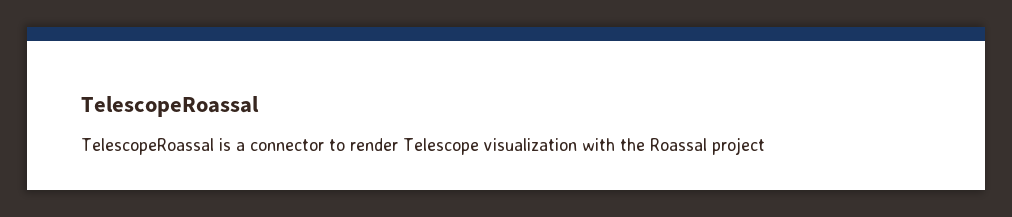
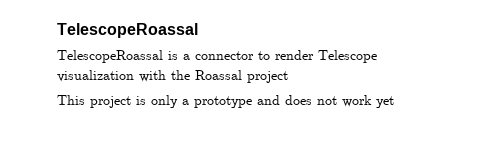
(765, 146) none -> [57,95,394,108] // This project is only a prototype and does not work yet

